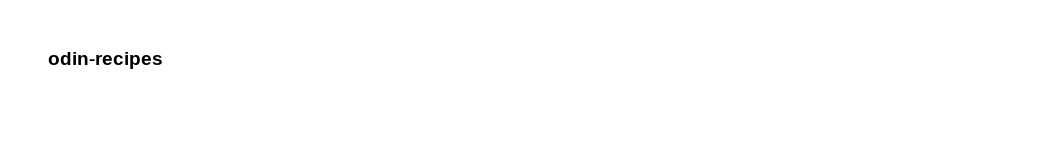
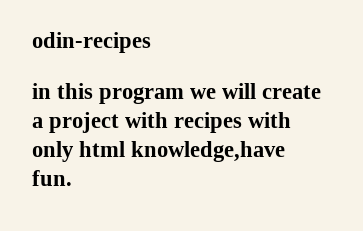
(163, 60) none -> [32,83,322,104] [32,112,292,133] [32,141,286,162] [32,170,72,186] // in this program we will create a project with recipes with only html knowledge,have fun.

